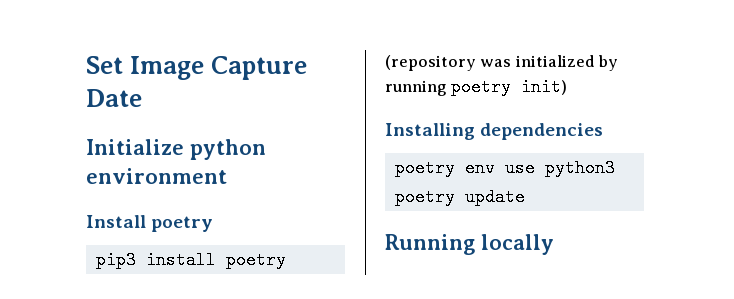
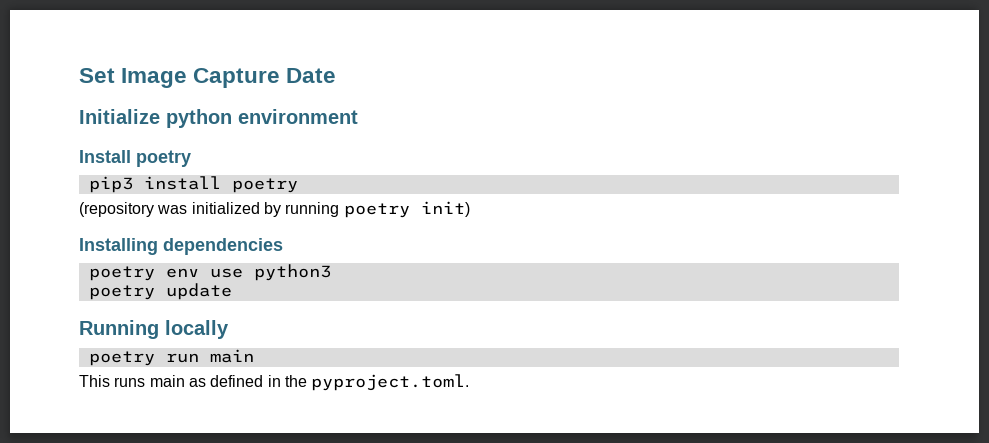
(554, 244) none -> [88,349,254,366] [79,374,470,391] // poetry run main // This runs main as defined in the pyproject.toml.

